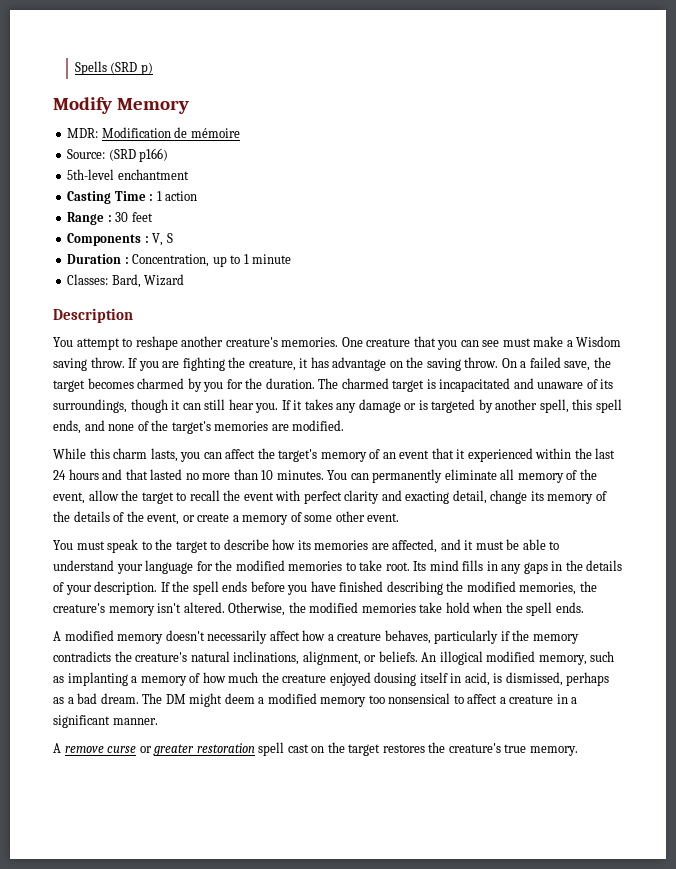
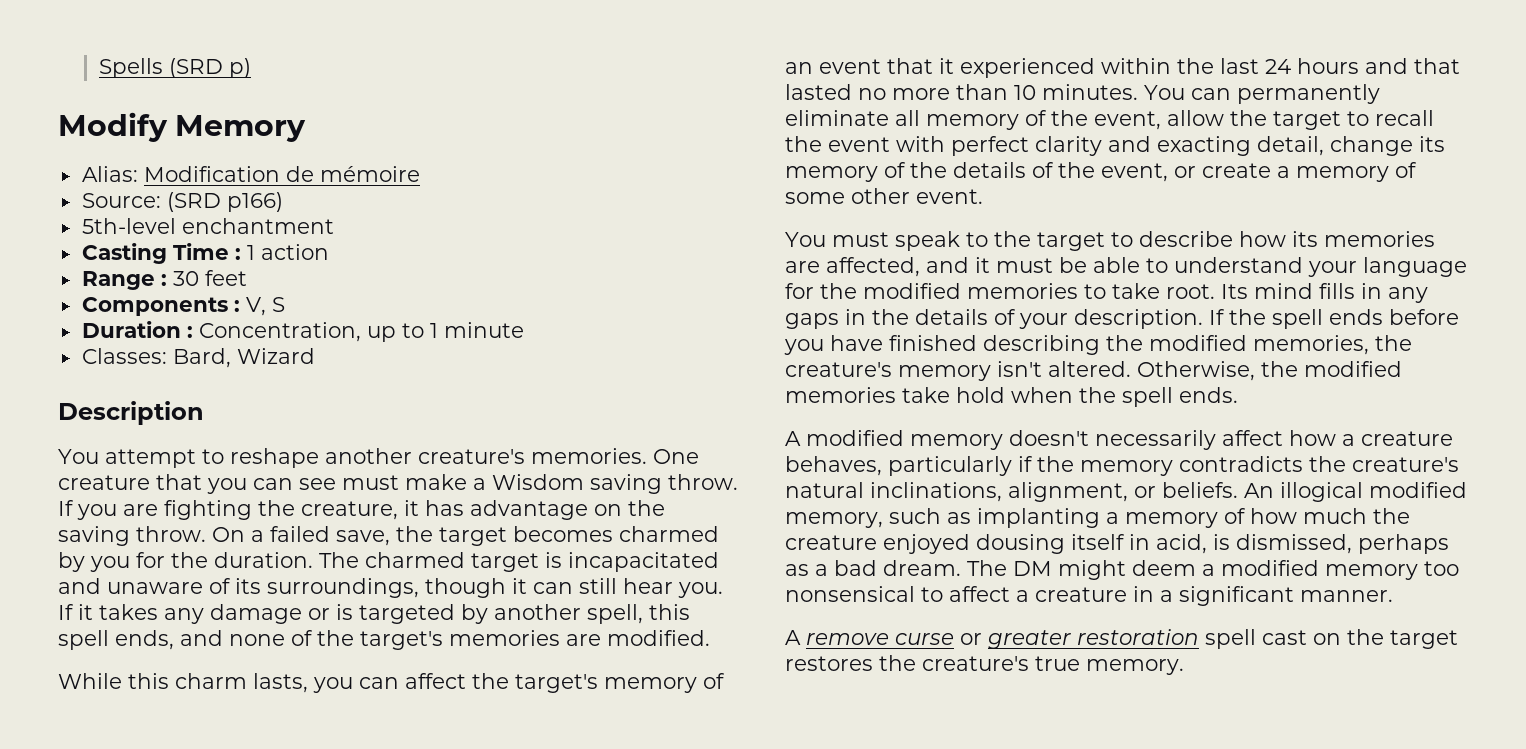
[67,128,99,138] MDR: -> [81,166,138,182] Alias:

